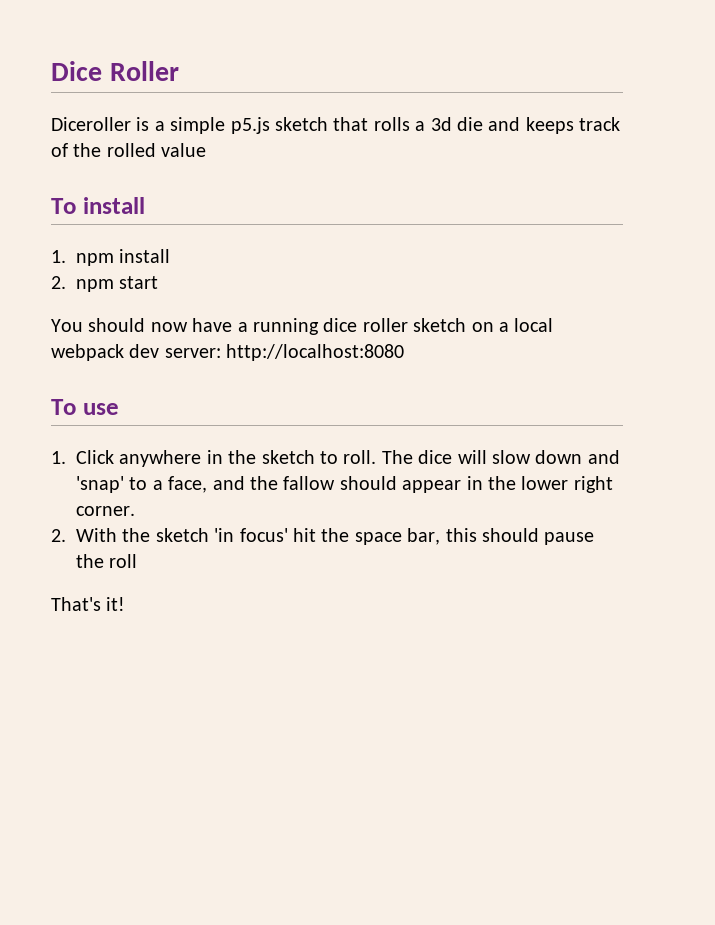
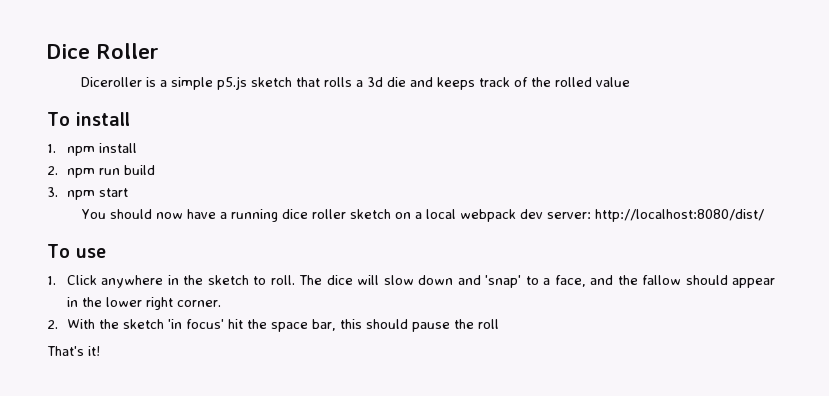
(114, 285) none -> [98,165,155,175] [47,187,95,200] run build // 3. npm
[226,344,405,361] http://localhost:8080 -> [594,209,764,222] http://localhost:8080/dist/

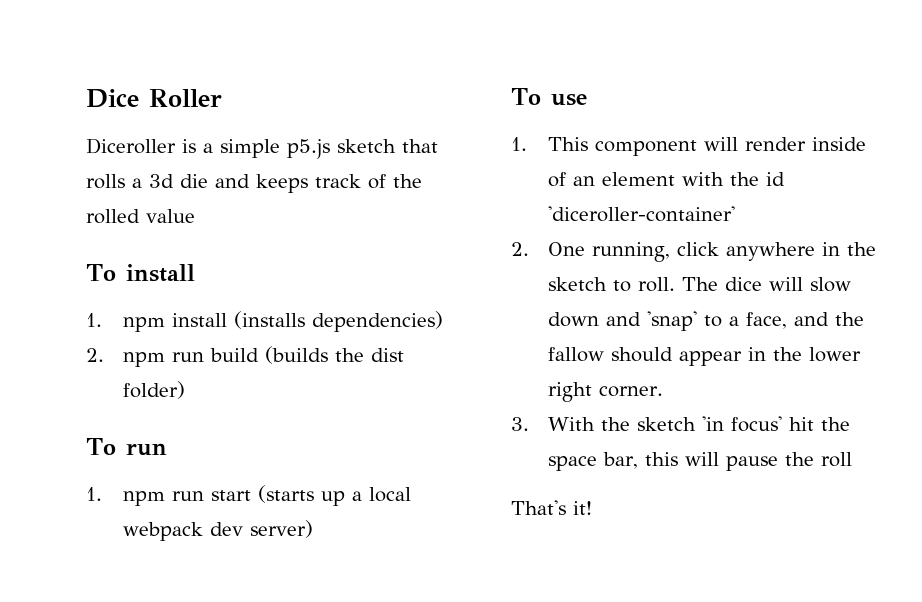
(137, 148) none -> [233,311,443,332] (installs dependencies)
[47,187,128,200] [80,209,411,222] // 3. npm start // You should now have a running dice roller sketch on -> [264,346,404,364] [122,381,185,399] [86,438,167,456] [86,485,345,506] (builds the dist folder) // To run // 1. npm run start (starts up
[546,209,764,222] server: http://localhost:8080/dist/ -> [249,520,313,538] server)
[66,275,97,285] Click -> [547,137,866,156] [547,172,785,187] [547,206,735,222] [511,242,719,262] This component will render inside of an element with the id 'diceroller-container' // 2. One running, click
[47,320,58,329] 2. -> [511,417,529,431] 3.
[365,319,408,329] should -> [684,452,719,466] will

